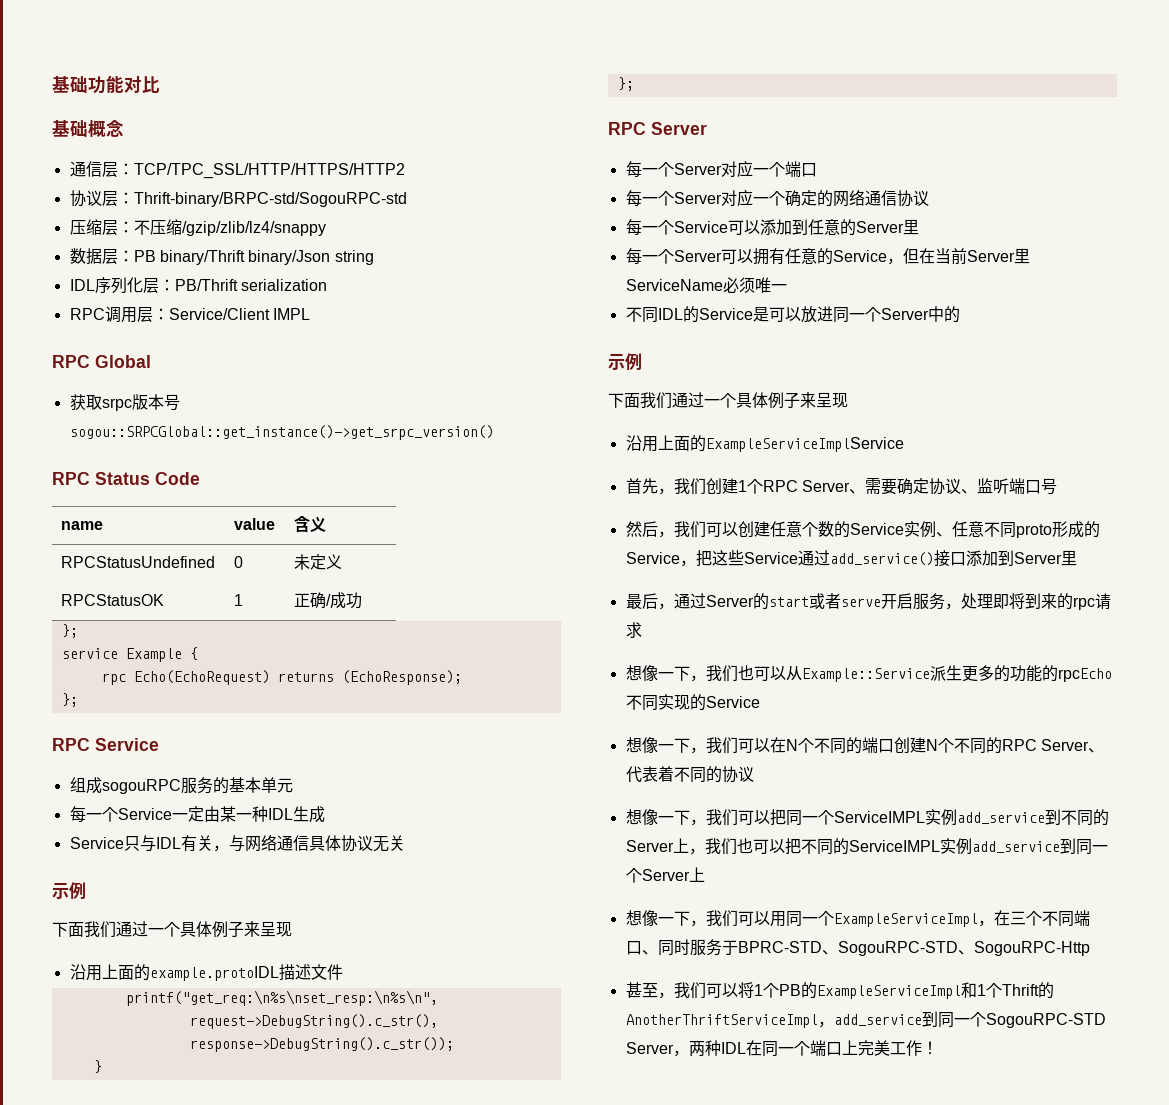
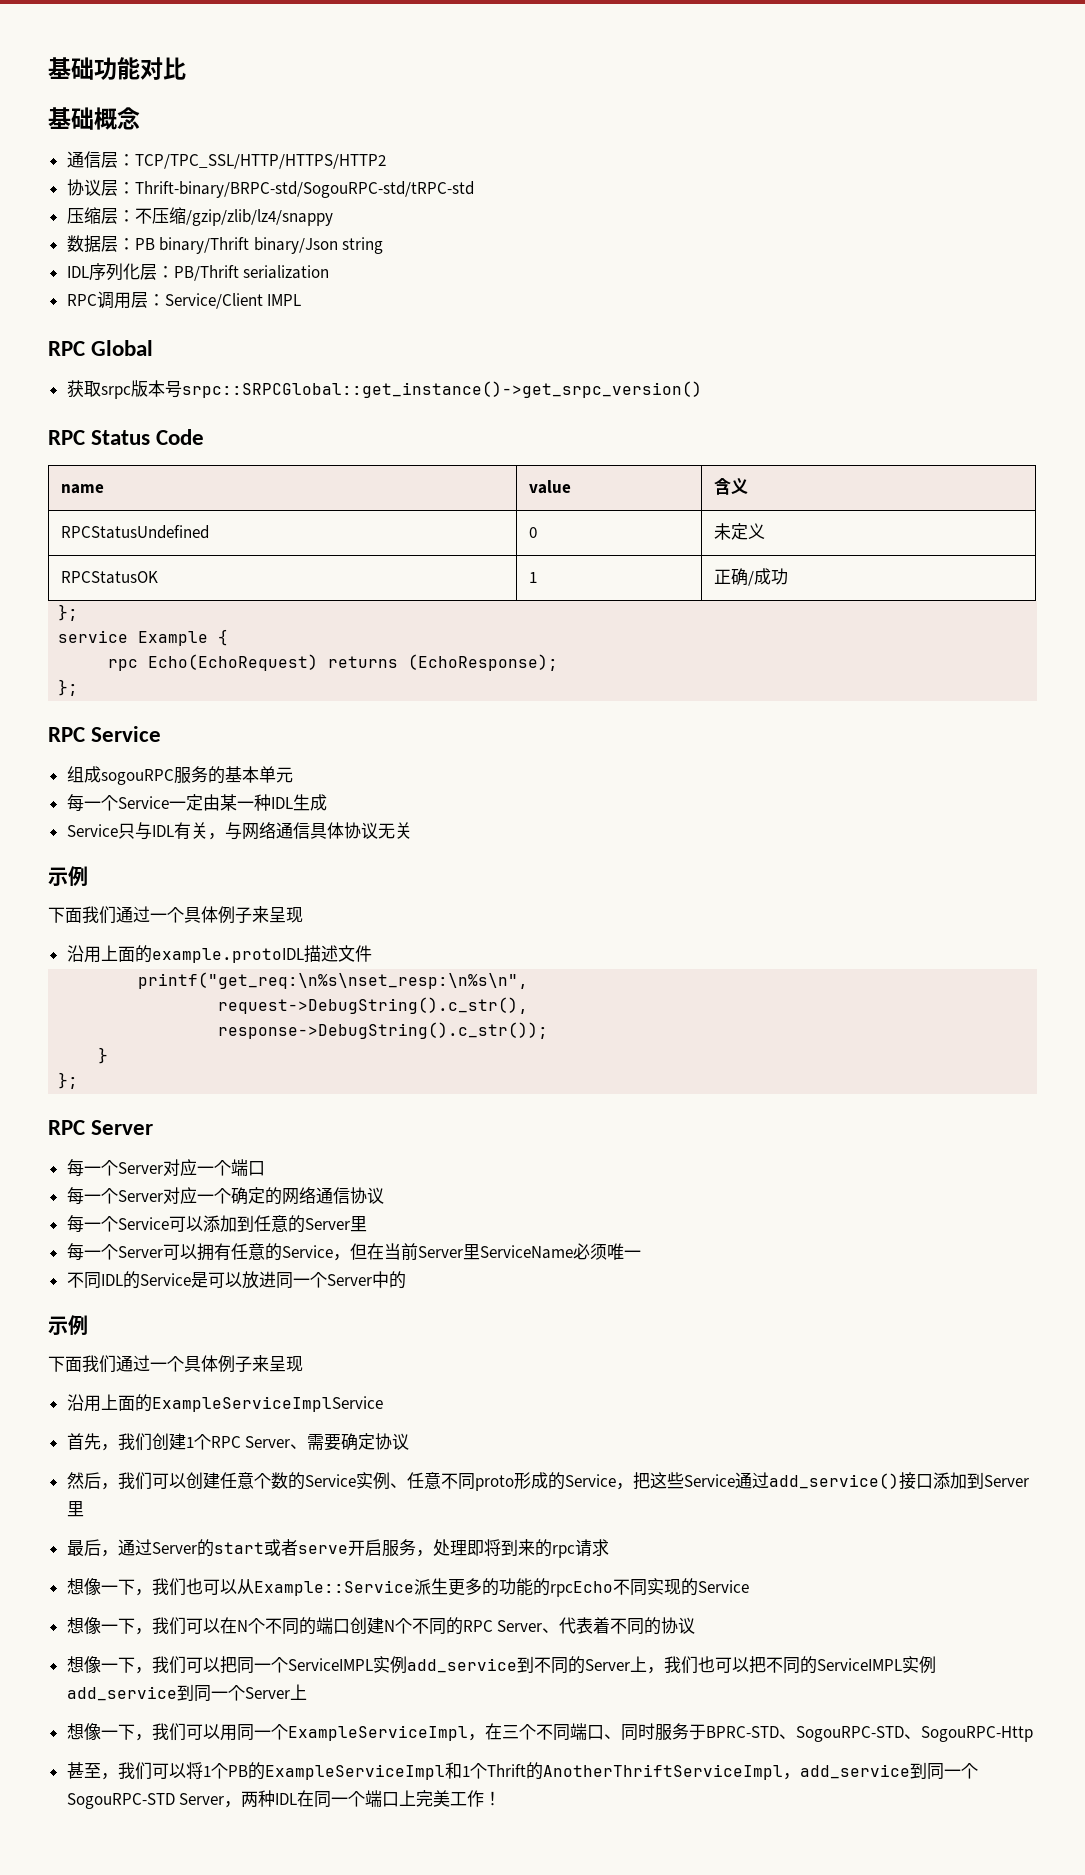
[133,192,407,207] Thrift-binary/BRPC-std/SogouRPC-std -> [134,181,474,198] Thrift-binary/BRPC-std/SogouRPC-std/tRPC-std
[69,425,494,440] sogou::SRPCGlobal::get_instance()->get_srpc_version() -> [181,381,702,398] srpc::SRPCGlobal::get_instance()->get_srpc_version()
[960,478,1057,495] 、监听端口号 -> (410, 1441) none

